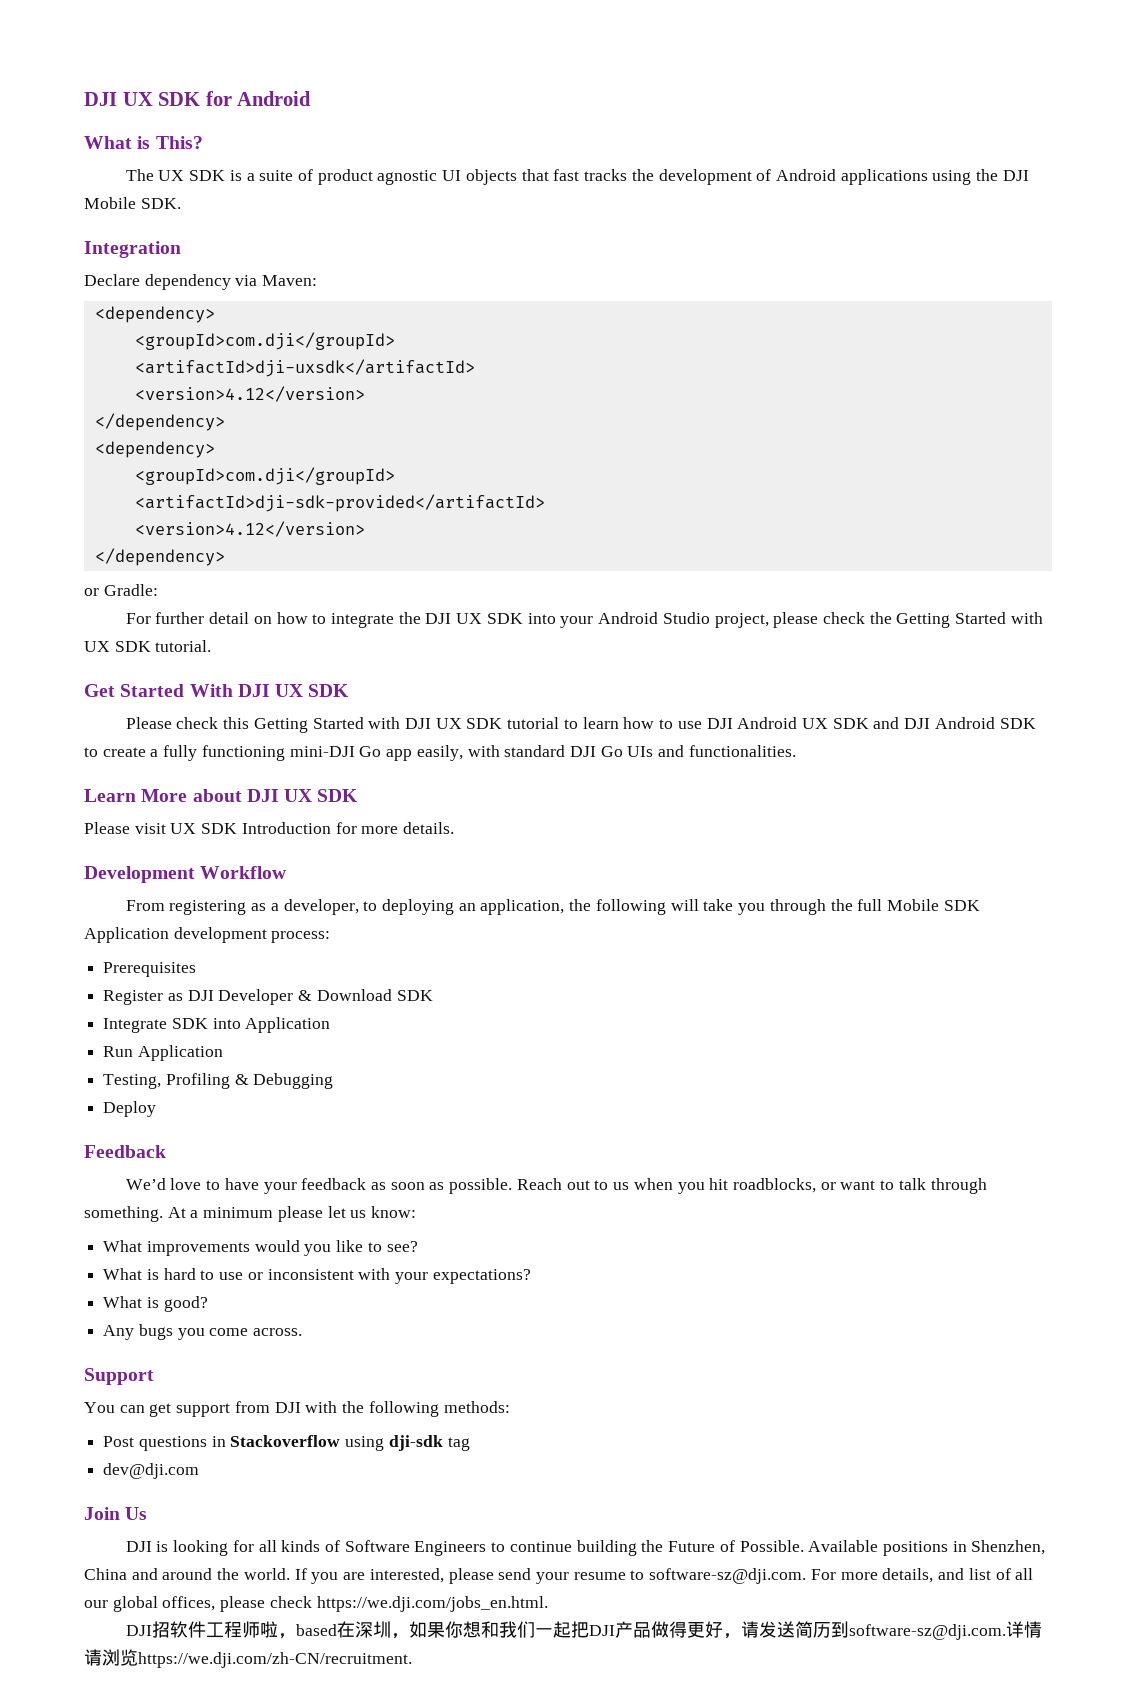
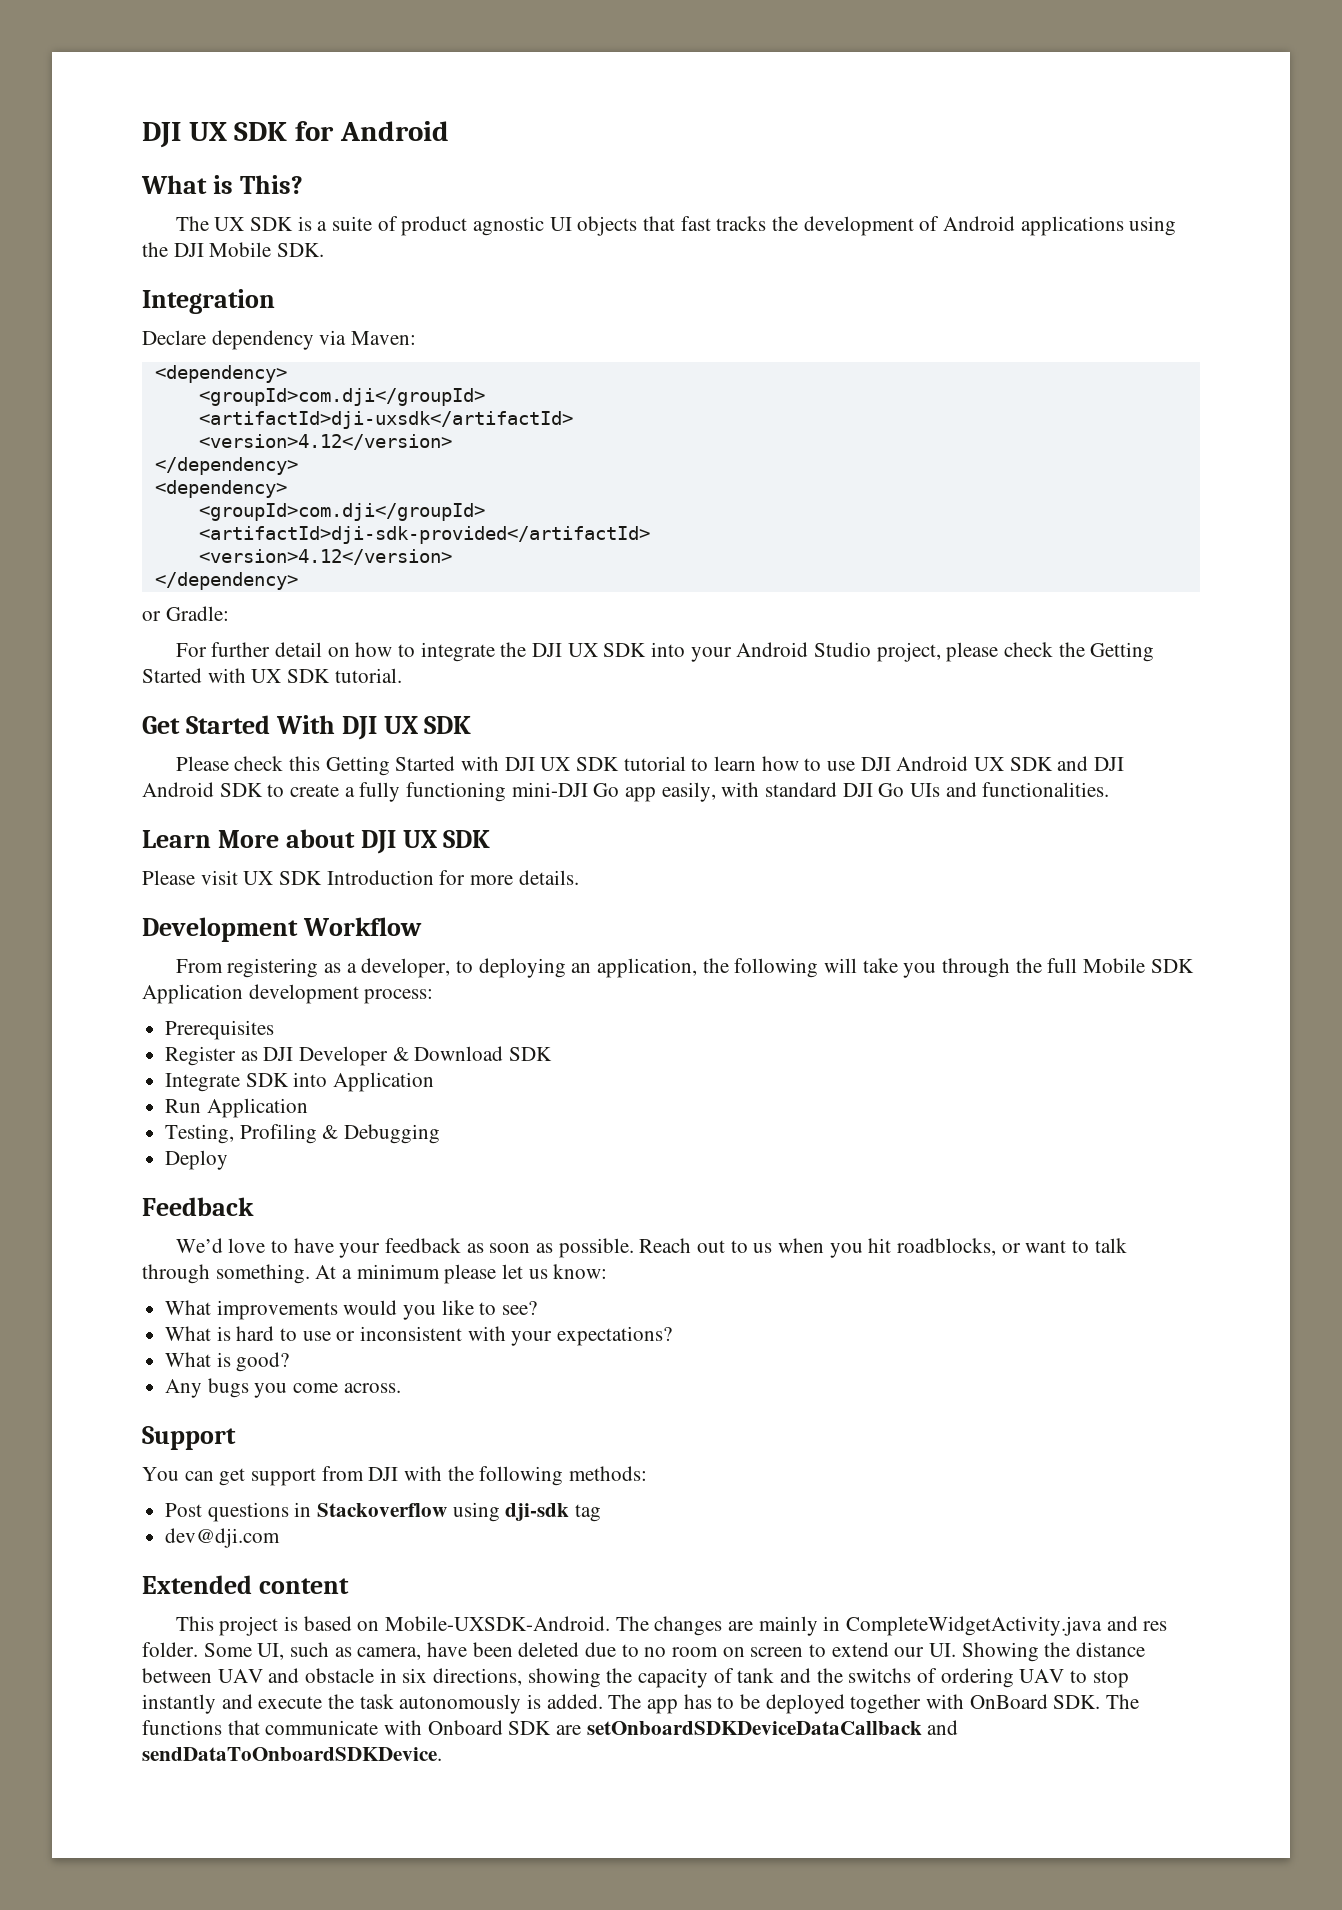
[84,1507,148,1520] [125,1540,1046,1556] [84,1568,1034,1584] [84,1596,548,1612] [125,1621,1042,1640] [84,1649,412,1668] Join Us // DJI is looking for all kinds of Software Engineers to continue building the Future of Possible. Available positions in Shenzhen, China and around the world. If you are interested, please send your resume to software-sz@dji.com. For more details, and list of all our global offices, please check https://we.dji.com/jobs_en.html. // DJI招软件工程师啦，based在深圳，如果你想和我们一起把DJI产品做得更好，请发送简历到software-sz@dji.com.详情请浏览https://we.dji.com/zh-CN/recruitment. -> [142,1575,349,1594] [175,1616,1168,1636] [142,1642,1146,1662] [142,1668,1129,1688] [142,1694,1140,1714] [142,1720,959,1735] [142,1747,442,1761] Extended content // This project is based on Mobile-UXSDK-Android. The changes are mainly in CompleteWidgetActivity.java and res folder. Some UI, such as camera, have been deleted due to no room on screen to extend our UI. Showing the distance between UAV and obstacle in six directions, showing the capacity of tank and the switchs of ordering UAV to stop instantly and execute the task autonomously is added. The app has to be deployed together with OnBoard SDK. The functions that communicate with Onboard SDK are setOnboardSDKDeviceDataCallback and sendDataToOnboardSDKDevice.

